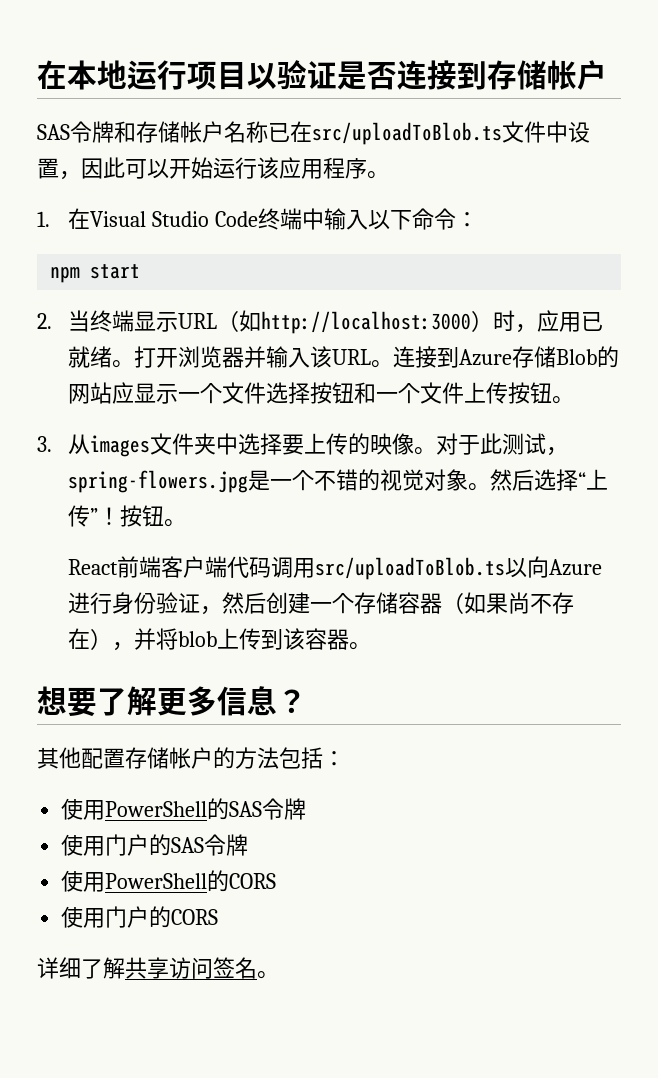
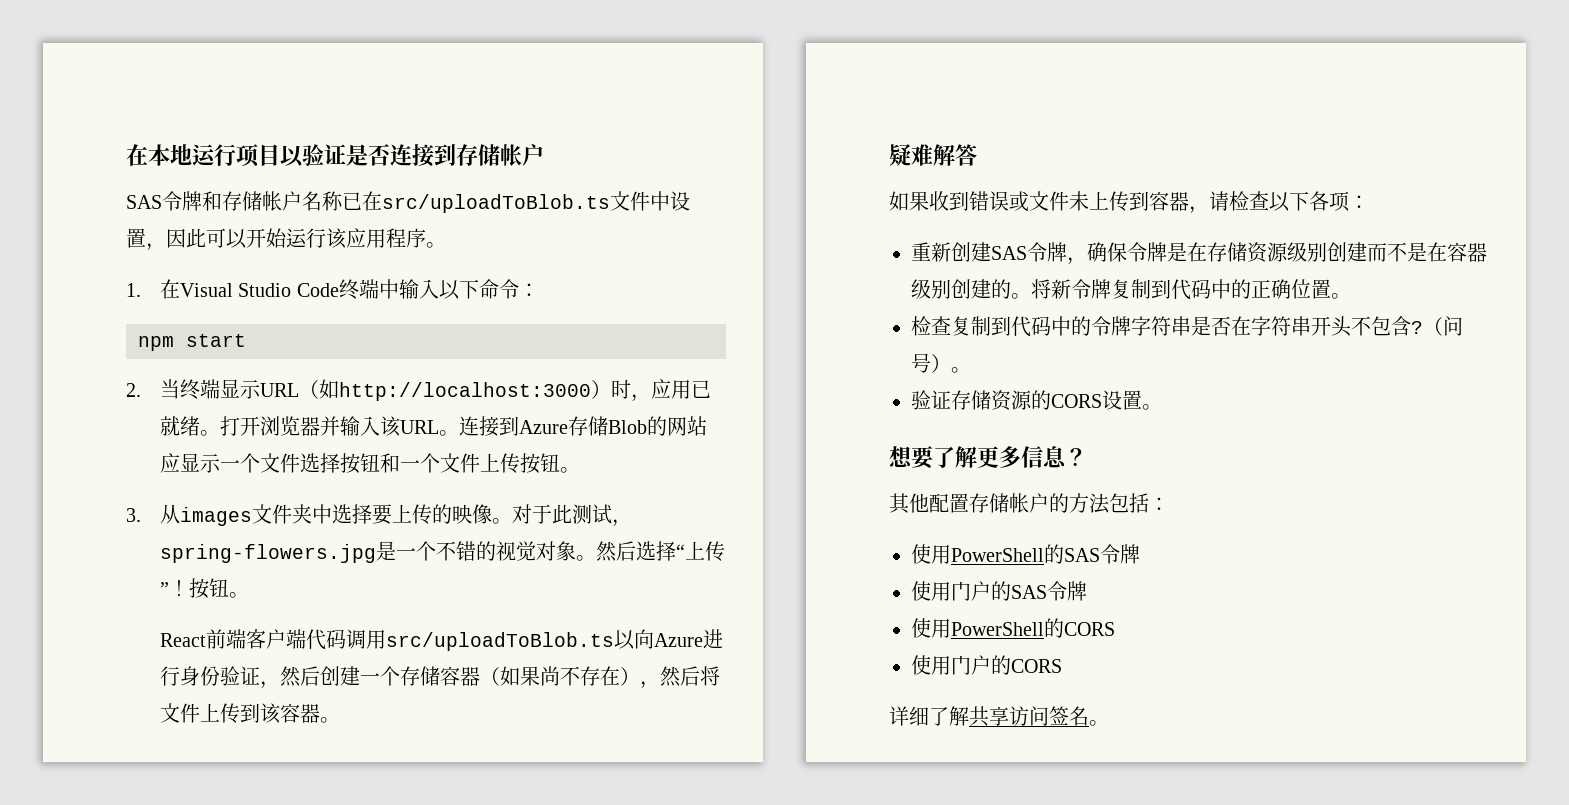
[134,628,218,650] 并将blob -> [659,666,720,687] [159,703,200,723] 然后将文件
(372, 646) none -> [889,144,977,166] [889,191,1369,214] [911,242,1487,265] [911,279,1351,300] [911,316,1463,337] [911,353,971,373] [911,390,1162,411] // 疑难解答 // 如果收到错误或文件未上传到容器，请检查以下各项： // 重新创建SAS令牌，确保令牌是在存储资源级别创建而不是在容器级别创建的。将新令牌复制到代码中的正确位置。 // 检查复制到代码中的令牌字符串是否在字符串开头不包含?（问号）。 // 验证存储资源的CORS设置。

